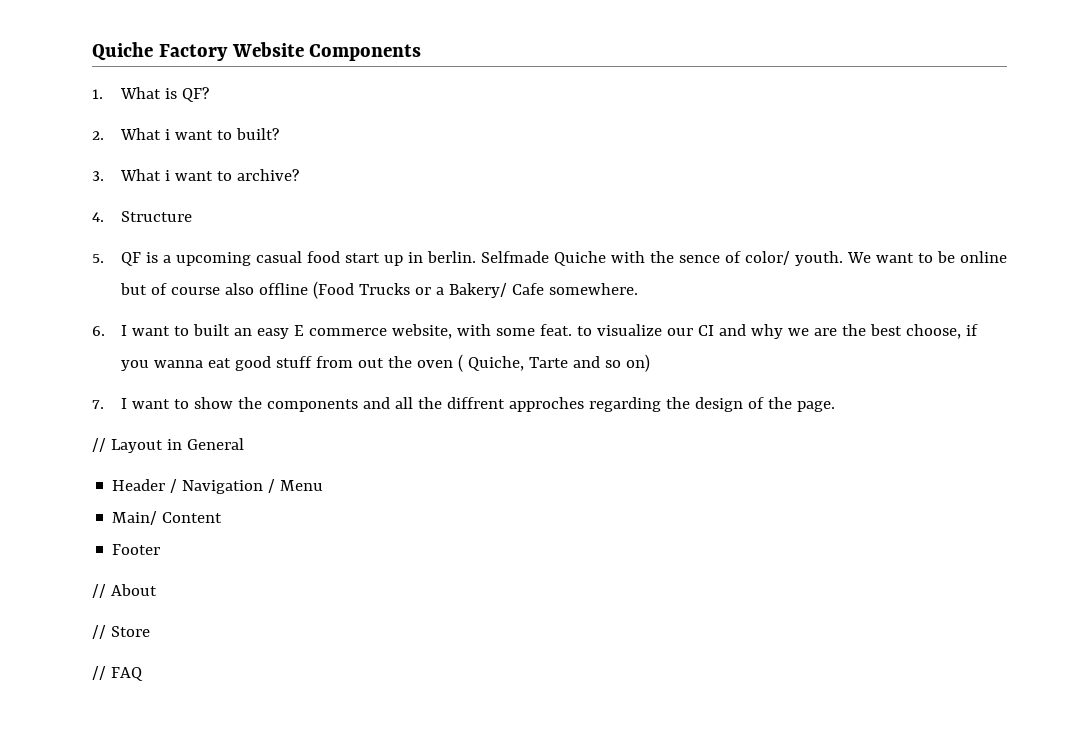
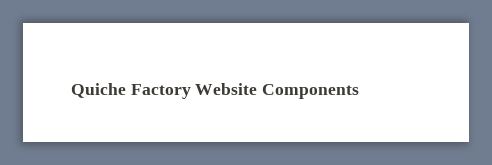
[92,87,209,102] [92,128,279,140] [92,169,299,181] [92,211,192,222] [92,251,1007,266] [119,281,638,299] [92,324,978,339] [120,354,650,372] [92,397,835,412] [92,438,244,453] [112,479,324,494] [112,511,223,525] [112,544,161,555] [92,584,157,598] [92,625,150,639] [92,666,143,681] // 1. What is QF? // 2. What i want to built? // 3. What i want to archive? // 4. Structure // 5. QF is a upcoming casual food start up in berlin. Selfmade Quiche with the sence of color/ youth. We want to be online but of course also offline (Food Trucks or a Bakery/ Cafe somewhere. // 6. I want to built an easy E commerce website, with some feat. to visualize our CI and why we are the best choose, if you wanna eat good stuff from out the oven ( Quiche, Tarte and so on) // 7. I want to show the components and all the diffrent approches regarding the design of the page. // // Layout in General // Header / Navigation / Menu // Main/ Content // Footer // // About // // Store // // FAQ -> (360, 91) none

